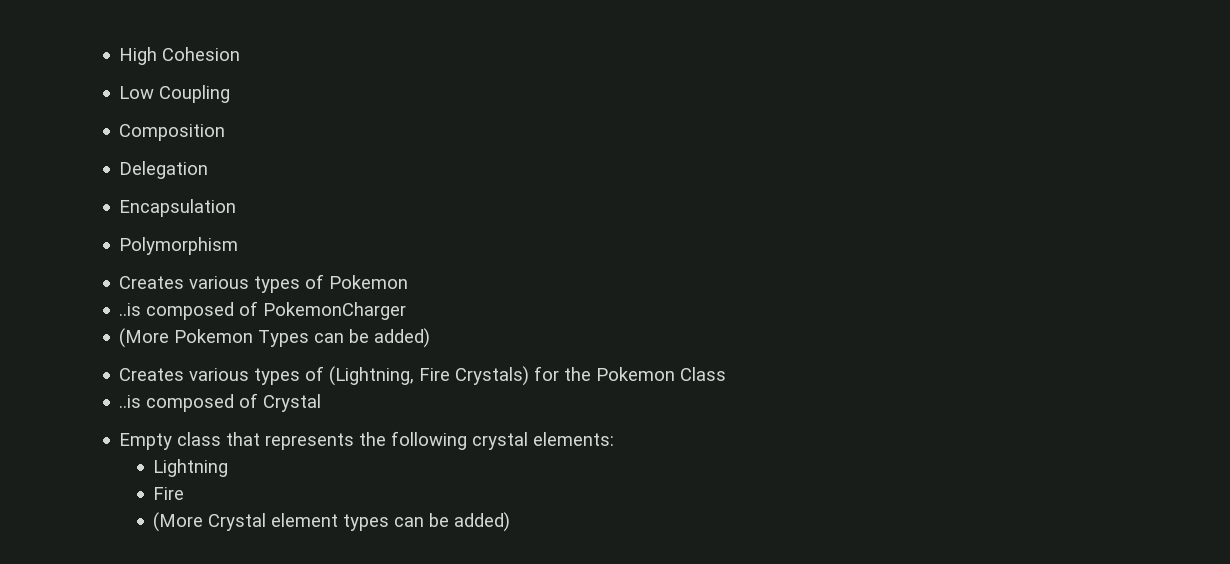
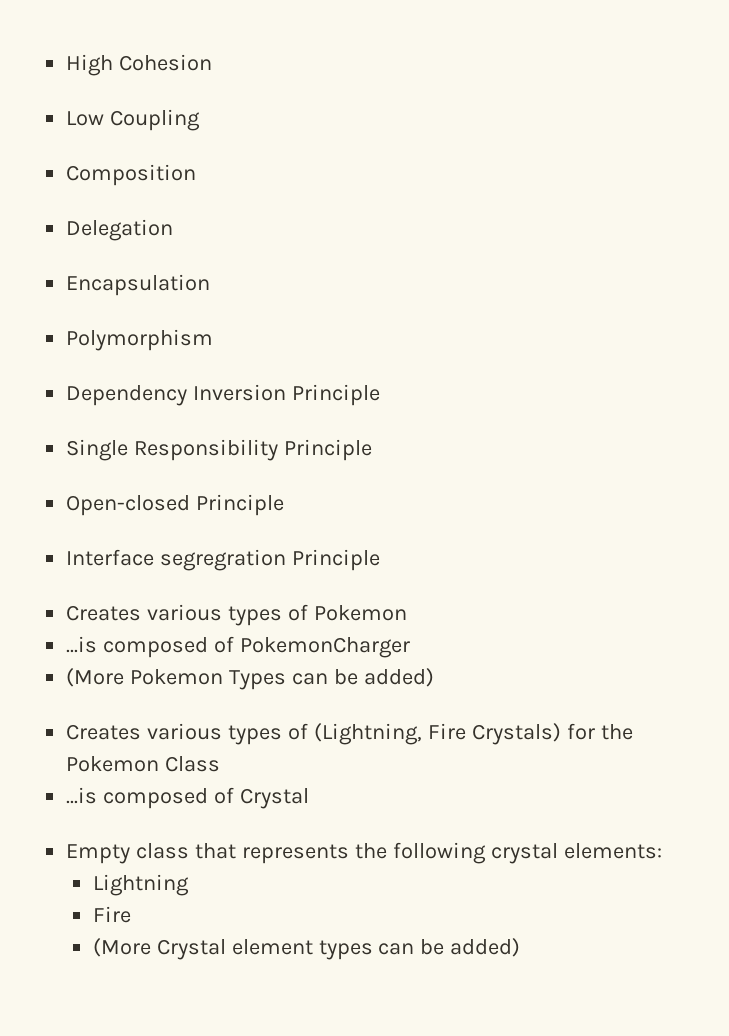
(239, 246) none -> [66,384,381,406] [66,439,373,461] [66,494,285,516] [66,549,381,571] // Dependency Inversion Principle // Single Responsibility Principle // Open-closed Principle // Interface segregration Principle
[119,303,142,316] ..is -> [66,636,98,653] ...is
[119,395,142,408] ..is -> [66,787,98,804] ...is

